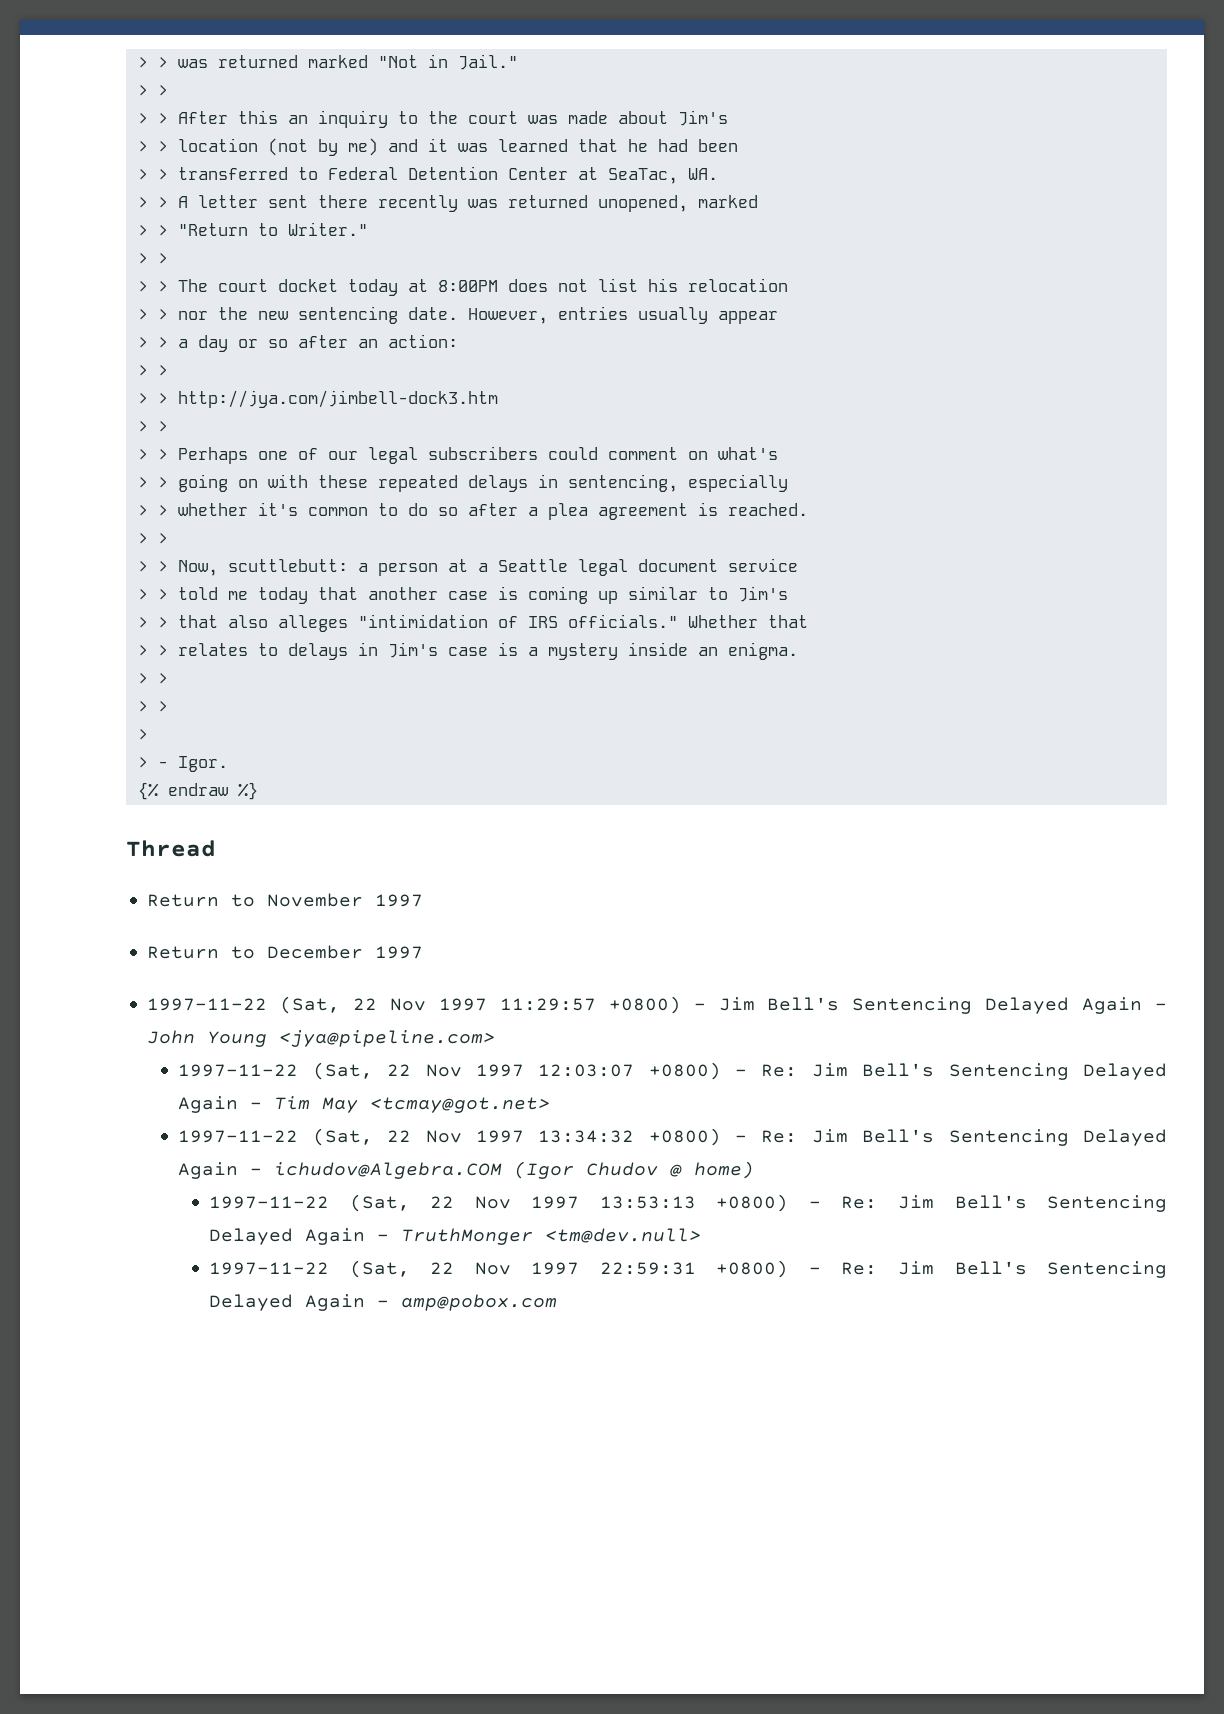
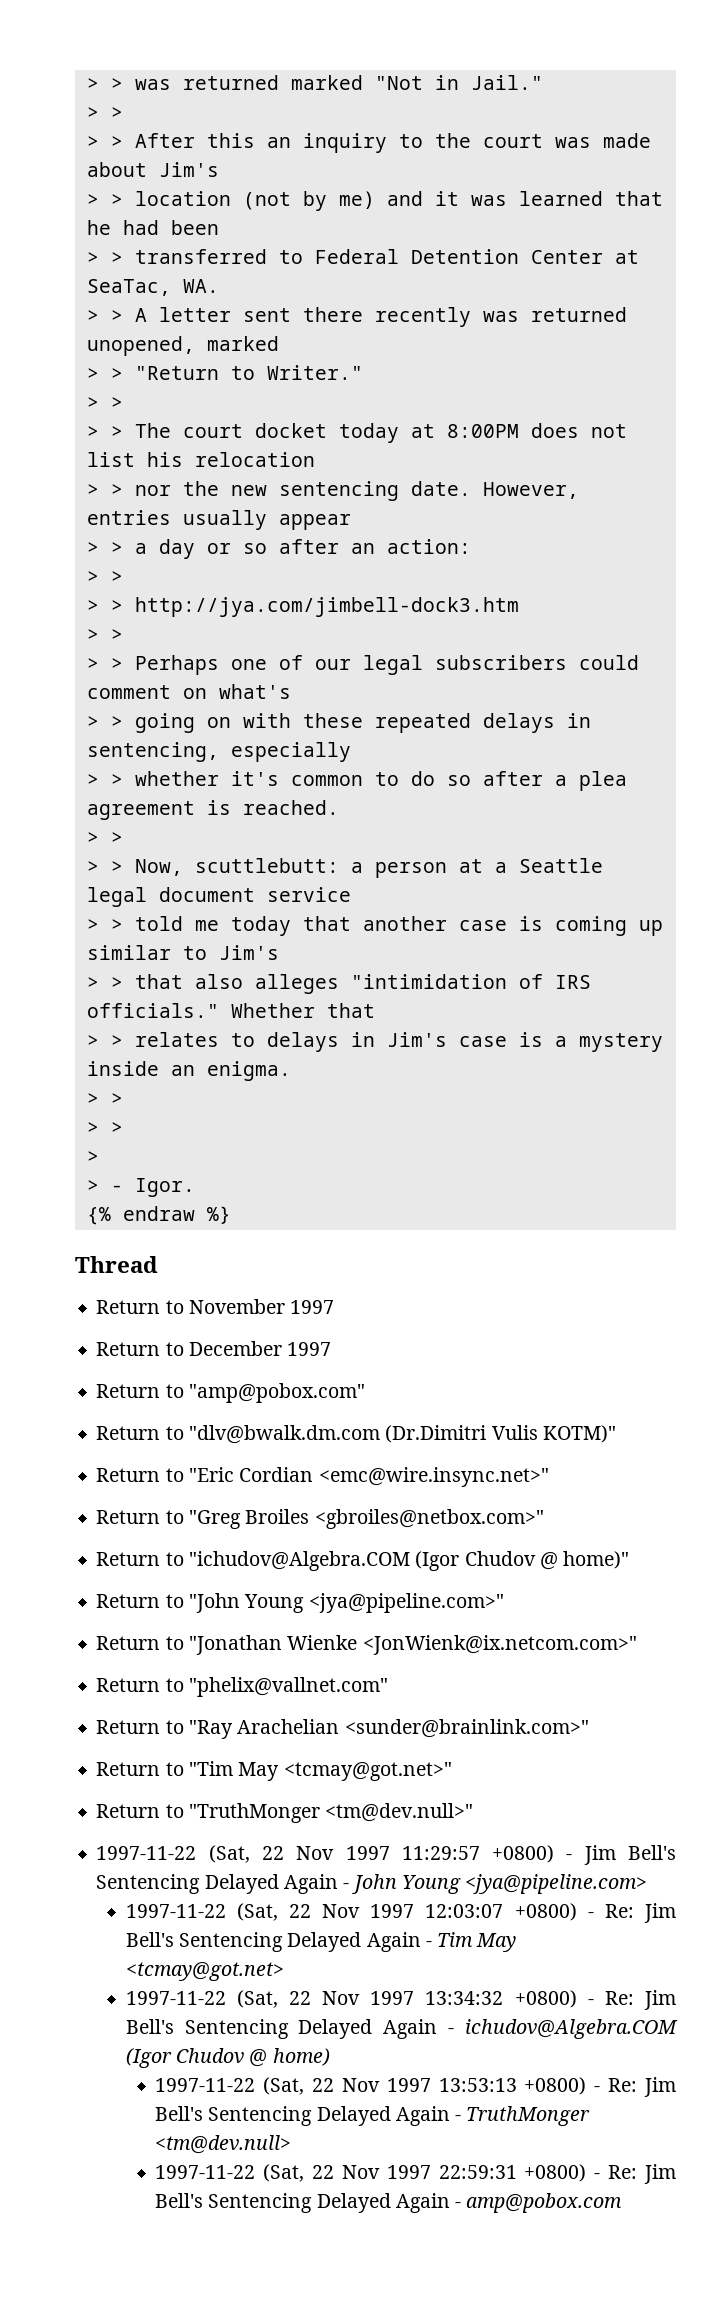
(424, 952) none -> [96,1383,365,1403] [96,1425,616,1444] [96,1467,549,1487] [96,1509,544,1529] [96,1551,630,1571] [96,1593,504,1613] [96,1635,637,1655] [96,1677,388,1697] [96,1719,589,1739] [96,1761,452,1781] [96,1803,474,1823] // Return to "amp@pobox.com" // Return to "dlv@bwalk.dm.com (Dr.Dimitri Vulis KOTM)" // Return to "Eric Cordian <emc@wire.insync.net>" // Return to "Greg Broiles <gbroiles@netbox.com>" // Return to "ichudov@Algebra.COM (Igor Chudov @ home)" // Return to "John Young <jya@pipeline.com>" // Return to "Jonathan Wienke <JonWienk@ix.netcom.com>" // Return to "phelix@vallnet.com" // Return to "Ray Arachelian <sunder@brainlink.com>" // Return to "Tim May <tcmay@got.net>" // Return to "TruthMonger <tm@dev.null>"

